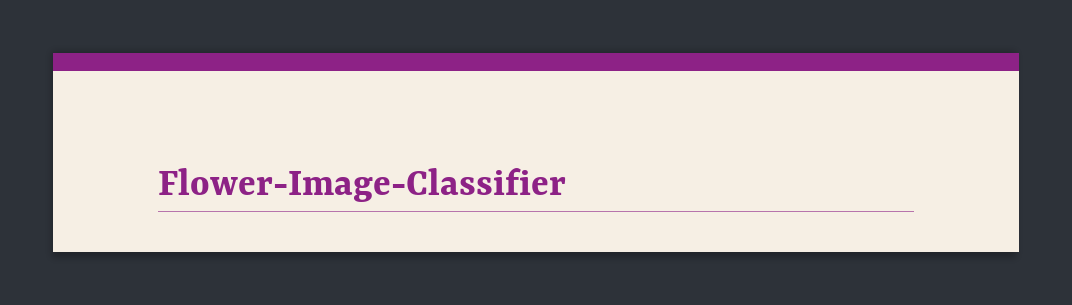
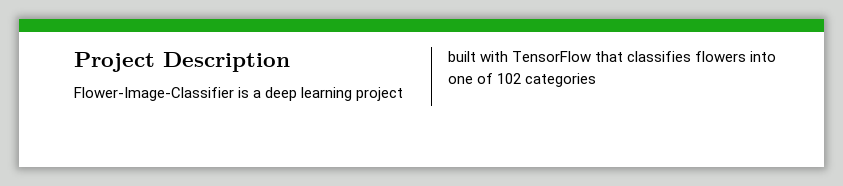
[158,168,566,202] Flower-Image-Classifier -> [74,52,290,72] [74,87,404,101] [448,51,777,62] [448,73,597,87] Project Description // Flower-Image-Classifier is a deep learning project built with TensorFlow that classifies flowers into one of 102 categories

